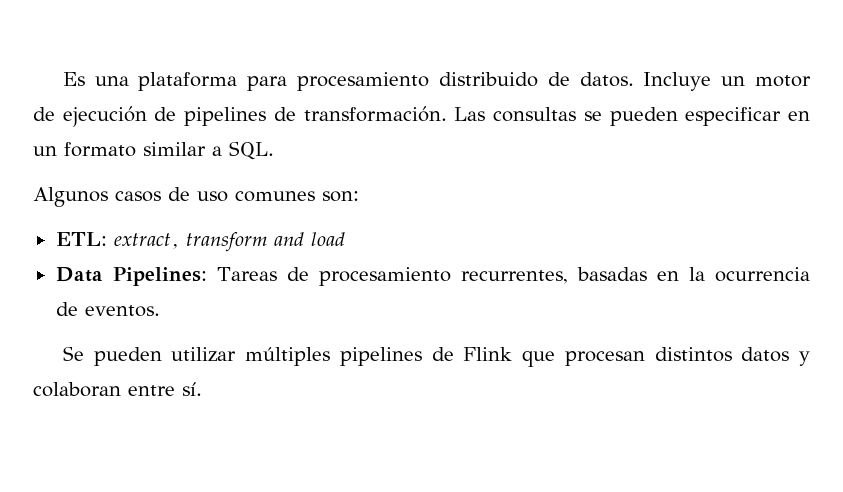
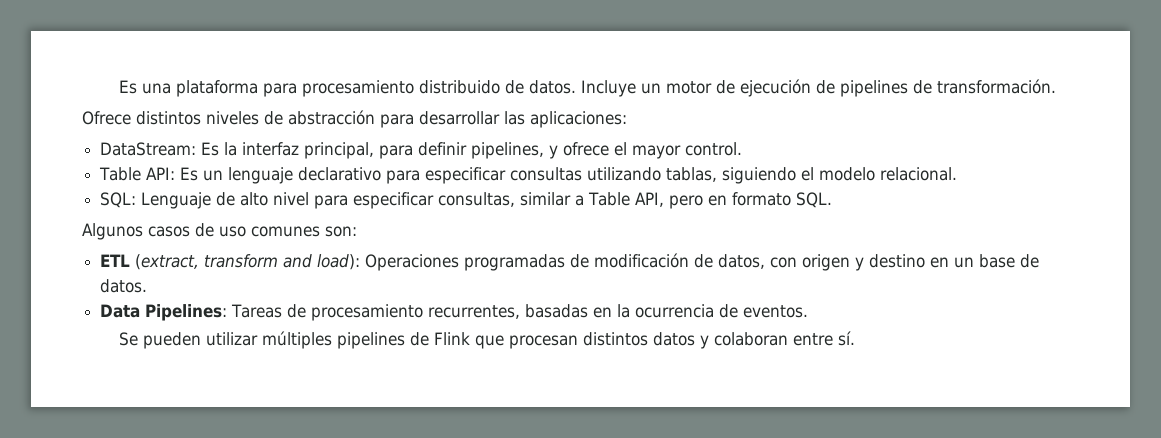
[454,107,811,126] [33,142,222,157] Las consultas se pueden especificar en un formato similar a -> [82,110,627,128] [100,142,743,159] [99,167,958,184] [100,192,792,209] // Ofrece distintos niveles de abstracción para desarrollar las aplicaciones: // DataStream: Es la interfaz principal, para definir pipelines, y ofrece el mayor control. // Table API: Es un lenguaje declarativo para especificar consultas utilizando tablas, siguiendo el modelo relacional. // SQL: Lenguaje de alto nivel para especificar consultas, similar a Table API, pero en formato
[55,232,345,252] ETL: extract, transform and load -> [100,253,1040,271] [100,279,148,293] ETL (extract, transform and load): Operaciones programadas de modificación de datos, con origen y destino en un base de datos.

